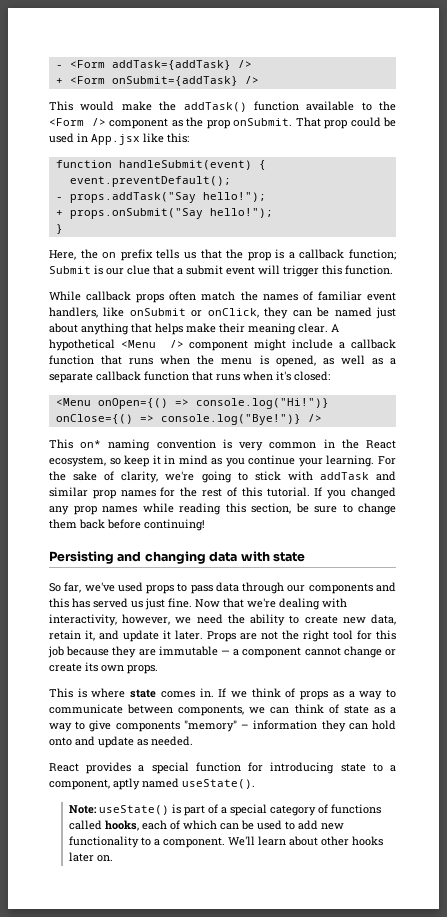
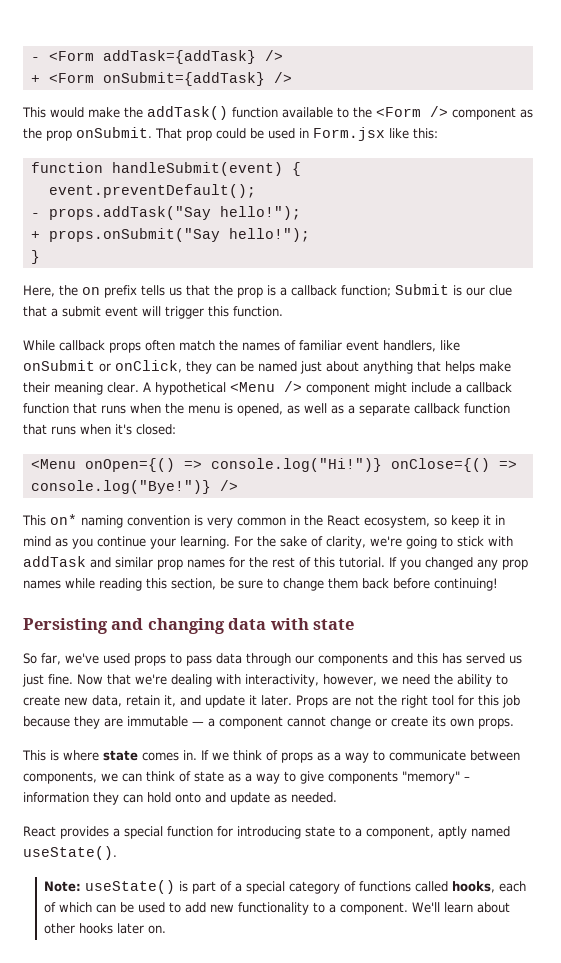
[91,134,140,145] App.jsx -> [313,127,385,141] Form.jsx

